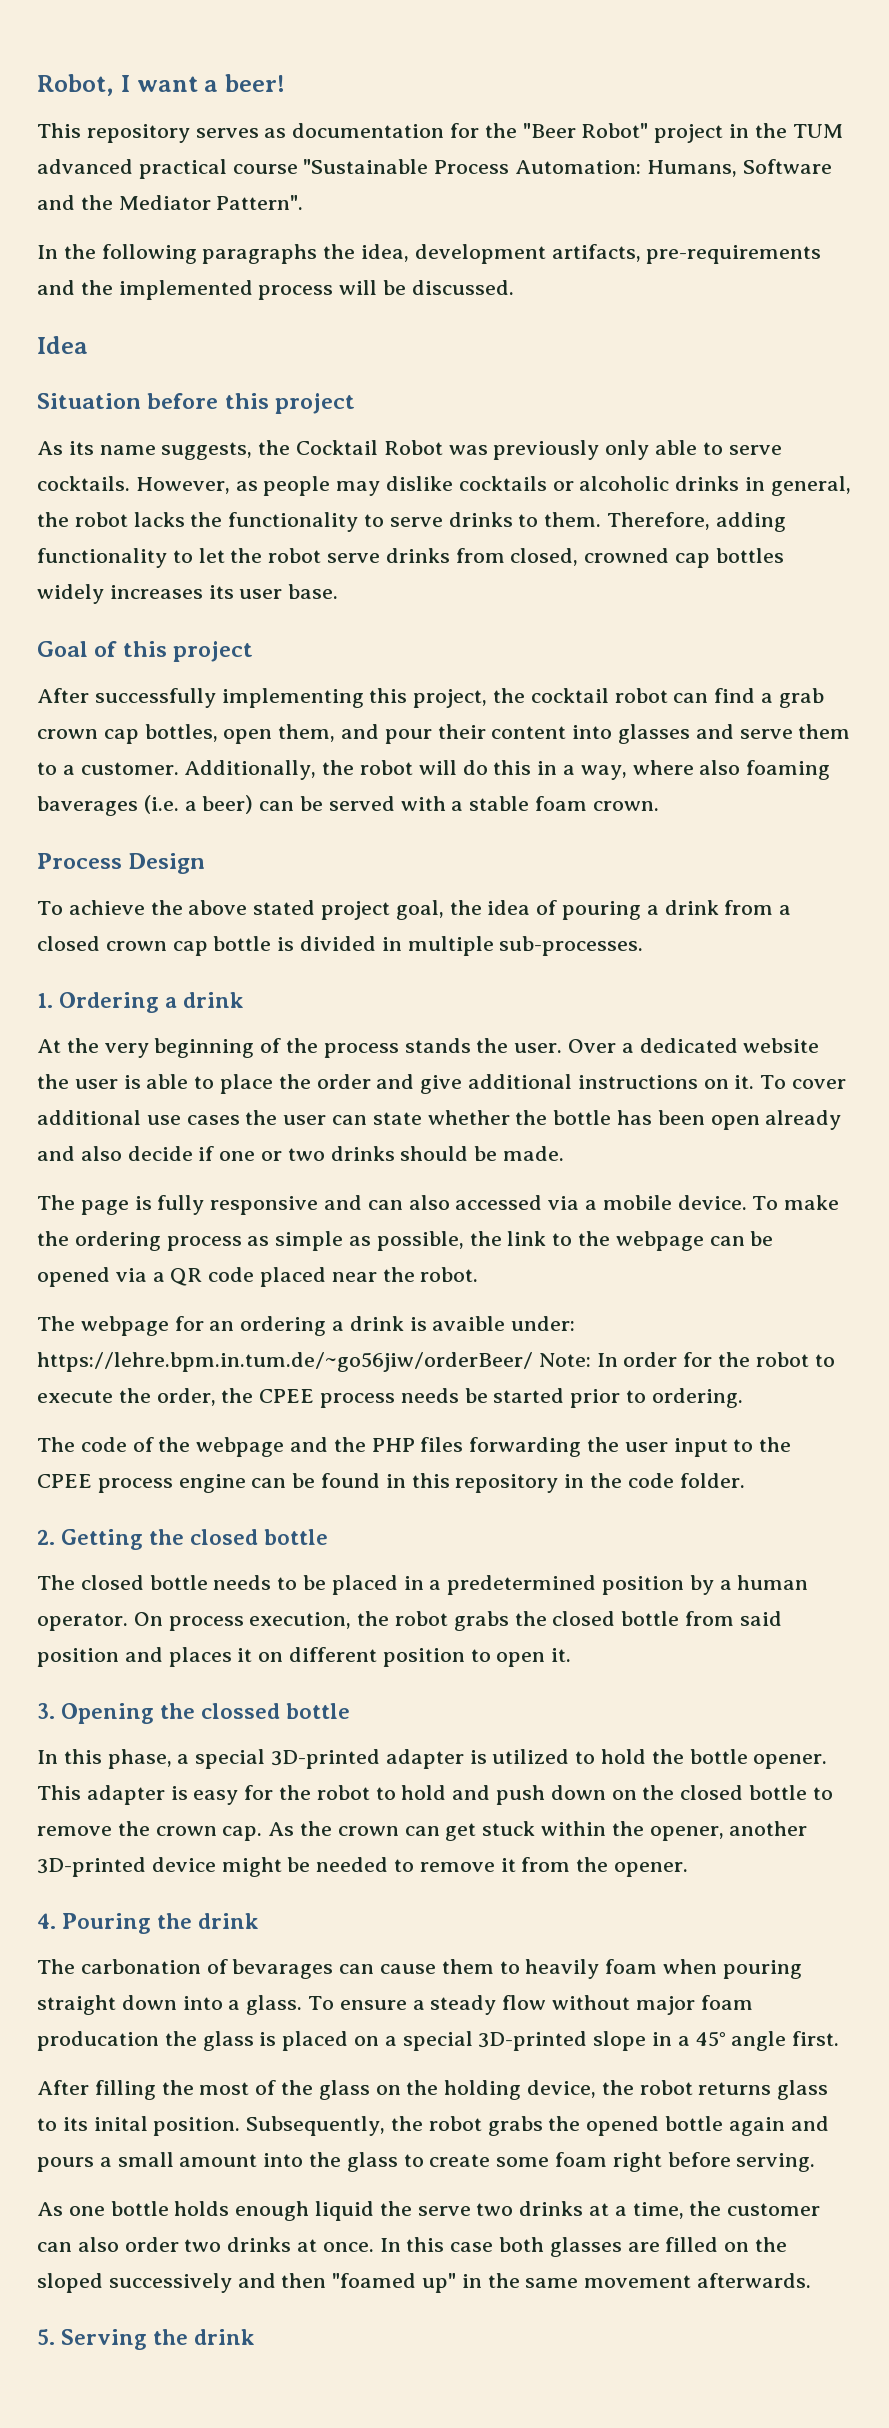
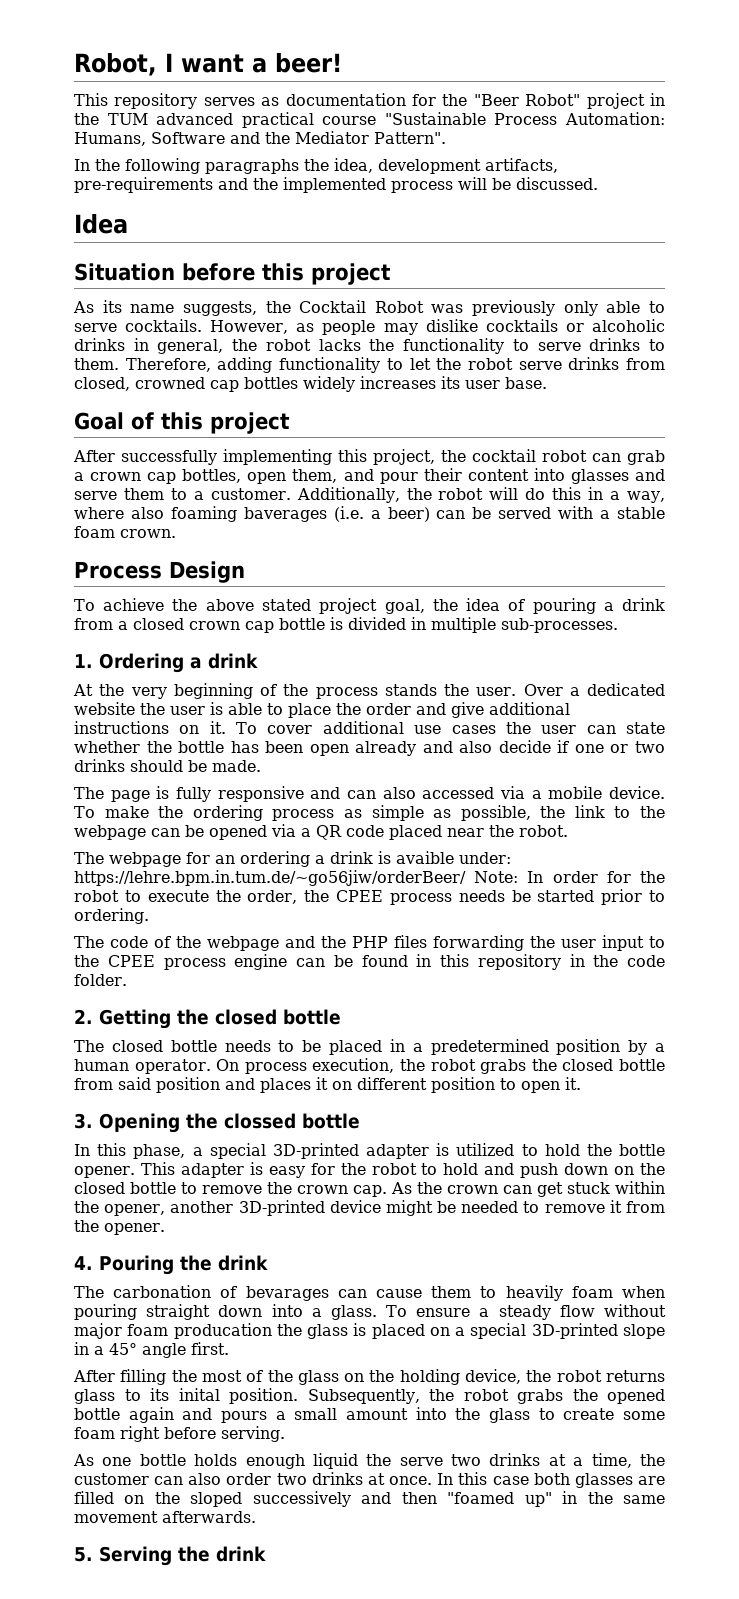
[714,688,824,708] find a grab -> [627,450,665,465] [74,472,84,481] grab a

